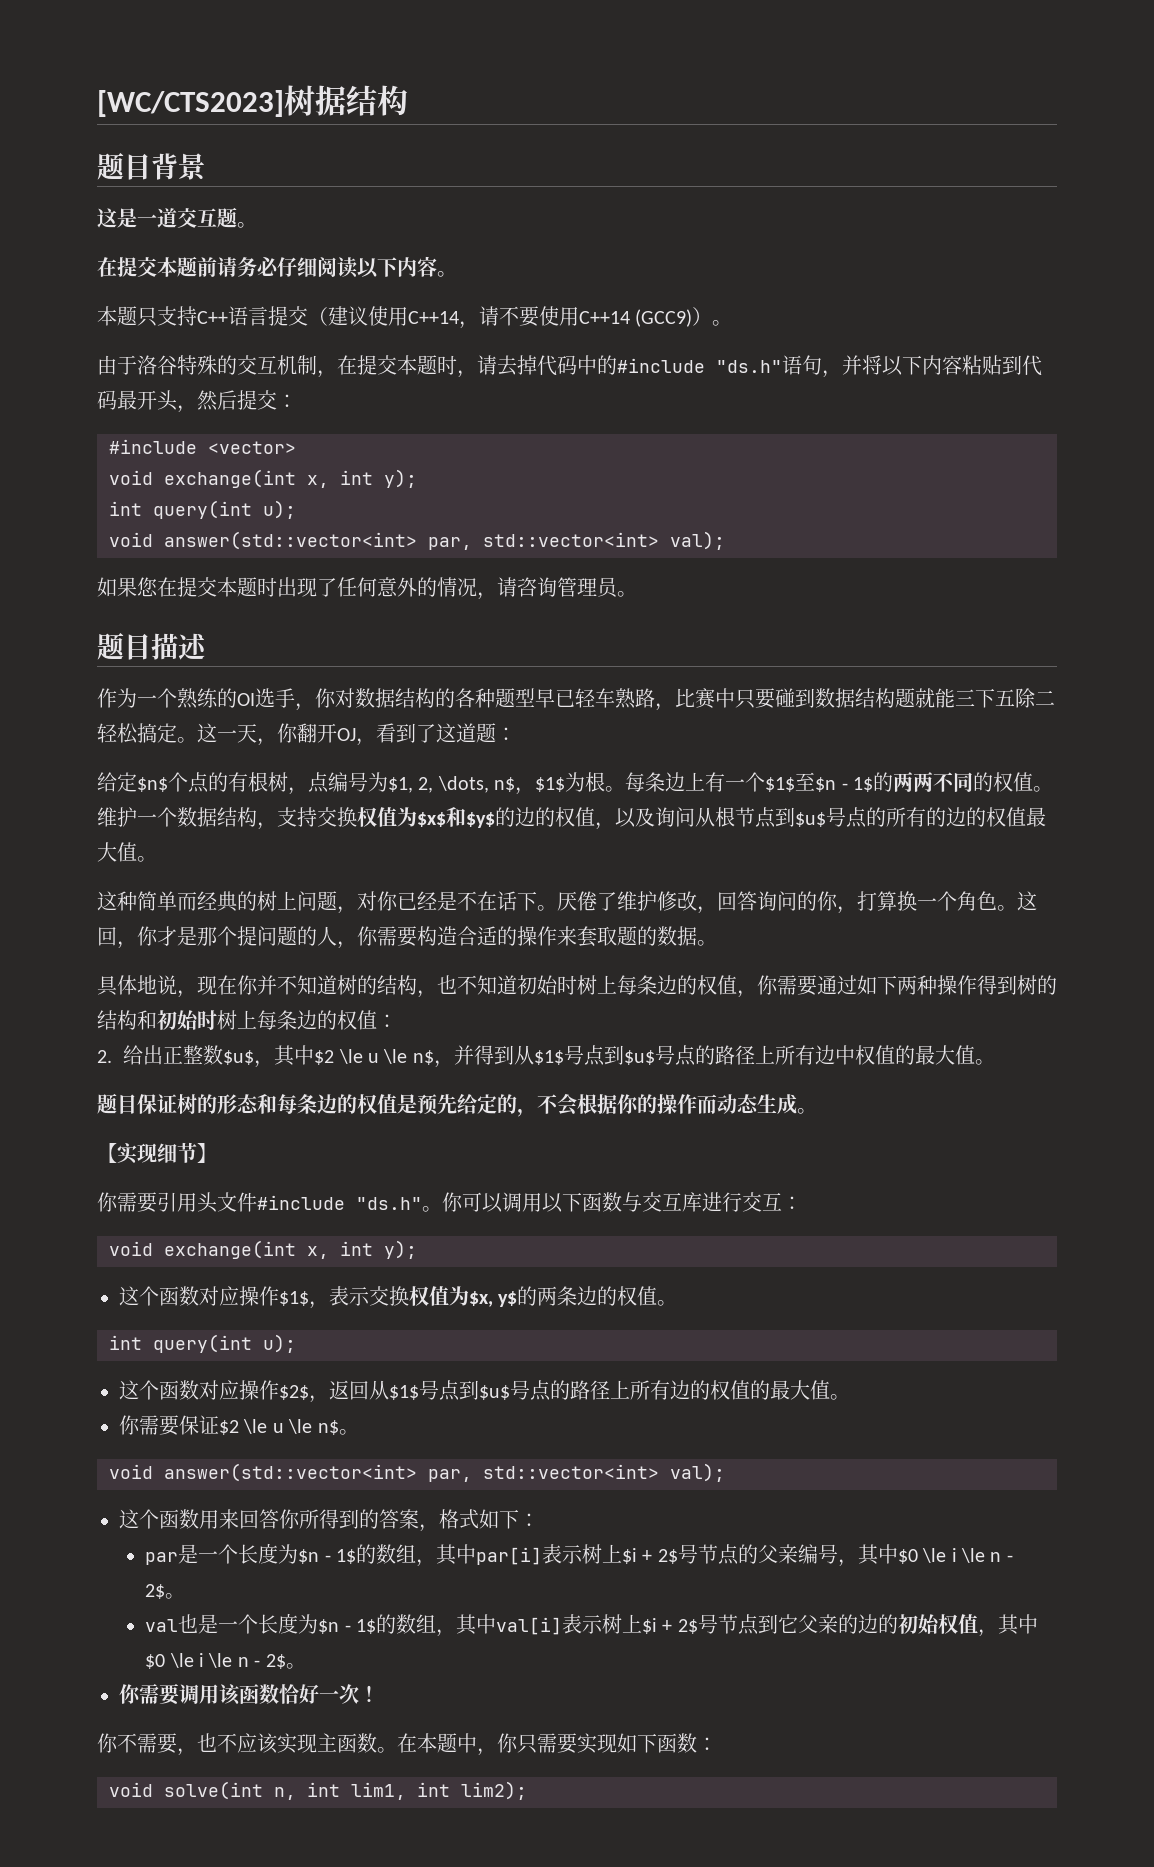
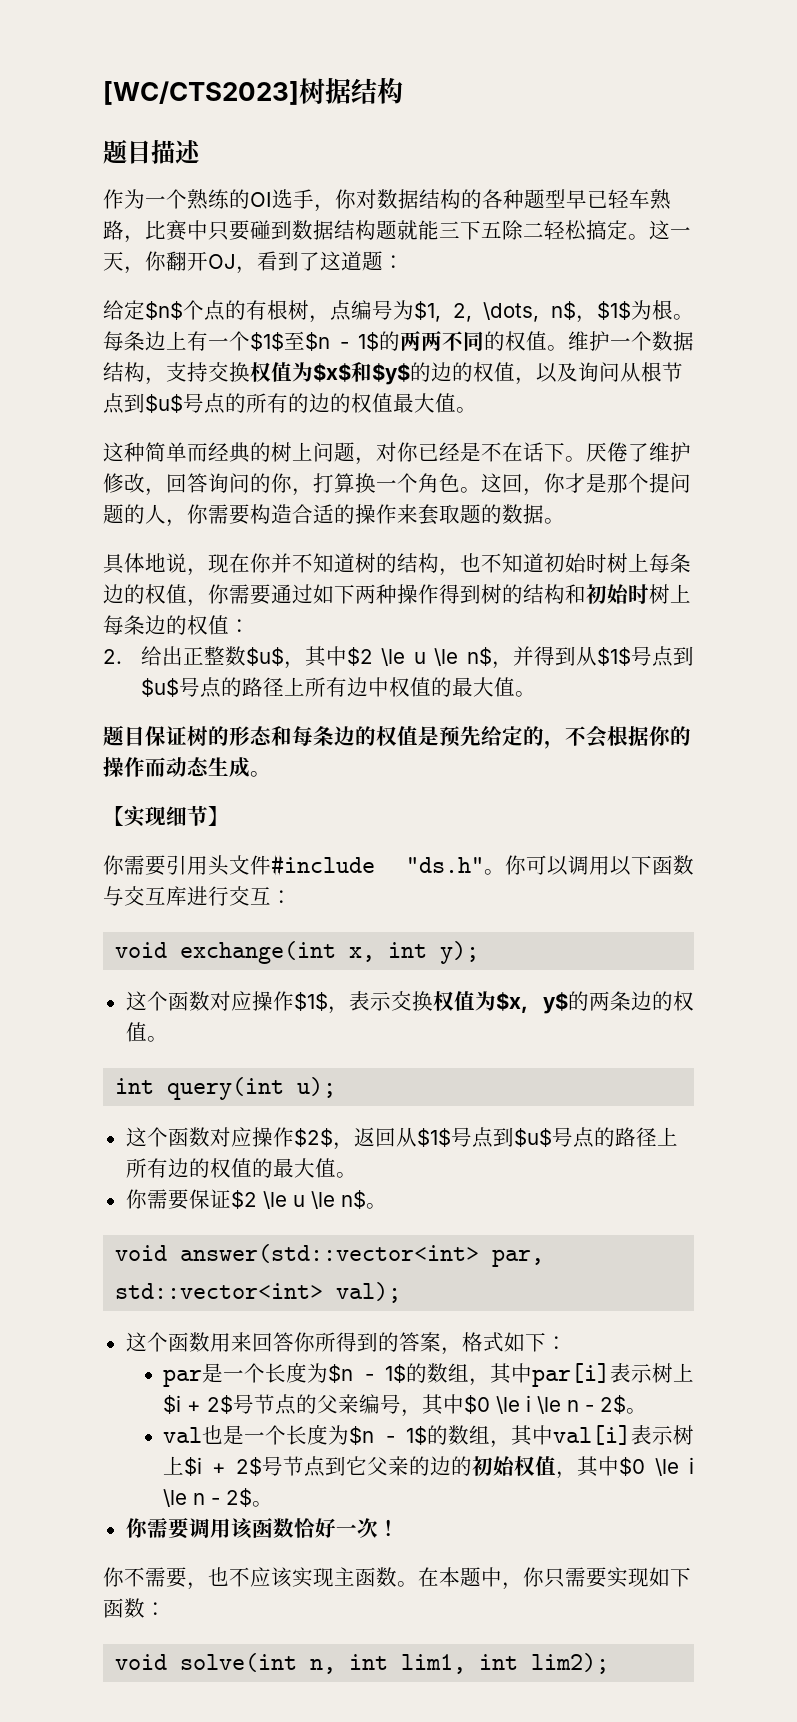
[97,152,206,181] [97,207,257,228] [97,256,457,278] [97,306,733,329] [97,355,1042,378] [97,390,297,413] [109,439,296,454] [109,469,417,488] [109,500,296,519] [109,531,725,550] [97,577,637,600] // 题目背景 // 这是一道交互题。 // 在提交本题前请务必仔细阅读以下内容。 // 本题只支持C++语言提交（建议使用C++14，请不要使用C++14 (GCC9)）。 // 由于洛谷特殊的交互机制，在提交本题时，请去掉代码中的#include "ds.h"语句，并将以下内容粘贴到代码最开头，然后提交： // #include <vector> // void exchange(int x, int y); // int query(int u); // void answer(std::vector<int> par, std::vector<int> val); // 如果您在提交本题时出现了任何意外的情况，请咨询管理员。 -> (403, 90) none

